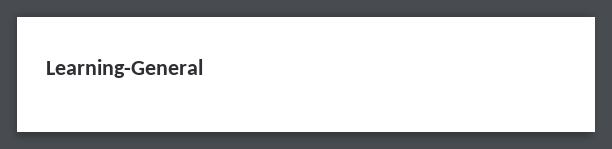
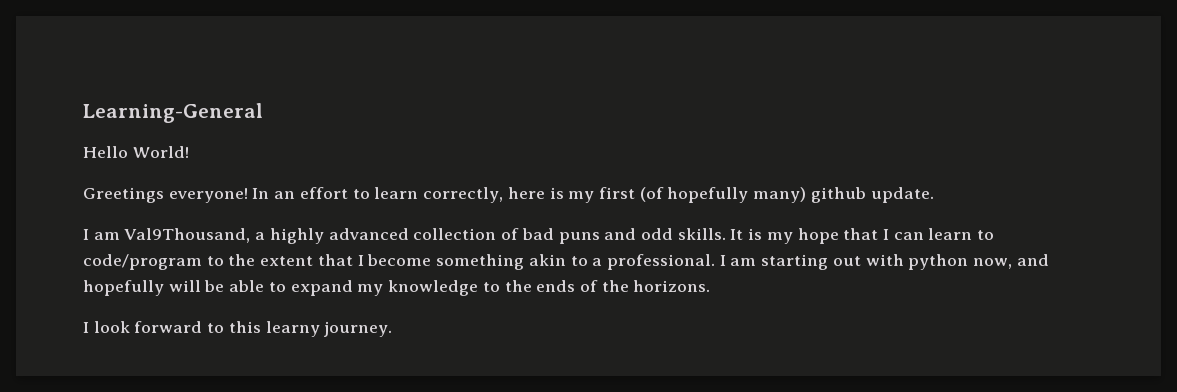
(203, 68) none -> [83,146,189,158] [83,187,934,203] [83,228,995,244] [83,254,1049,270] [83,280,711,296] [83,321,393,337] // Hello World! // Greetings everyone! In an effort to learn correctly, here is my first (of hopefully many) github update. // I am Val9Thousand, a highly advanced collection of bad puns and odd skills. It is my hope that I can learn to code/program to the extent that I become something akin to a professional. I am starting out with python now, and hopefully will be able to expand my knowledge to the ends of the horizons. // I look forward to this learny journey.

